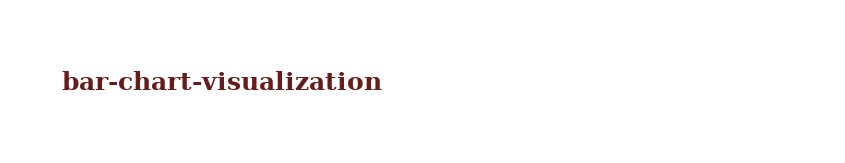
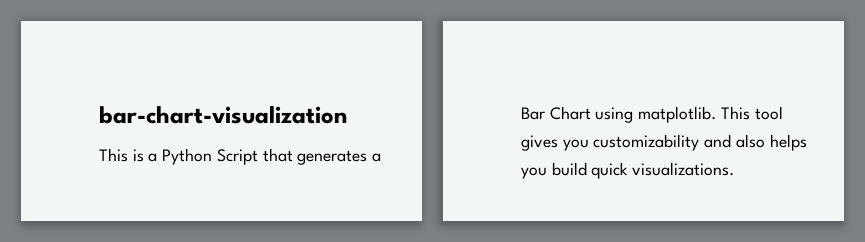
(382, 80) none -> [99,148,382,165] [521,106,783,123] [521,134,807,151] [521,162,735,179] // This is a Python Script that generates a Bar Chart using matplotlib. This tool gives you customizability and also helps you build quick visualizations.

